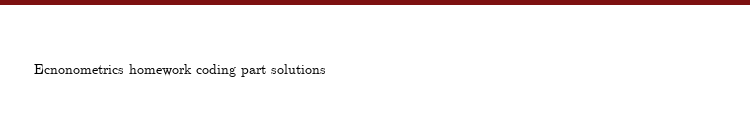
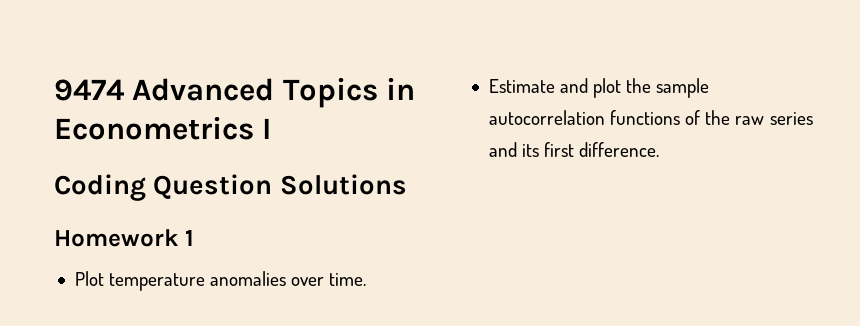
[34,64,326,77] Ecnonometrics homework coding part solutions -> [54,77,416,108] [54,116,272,140] [54,174,407,201] [54,229,194,247] [74,271,367,291] [488,78,710,98] [488,110,813,125] [488,142,660,157] 9474 Advanced Topics in Econometrics I // Coding Question Solutions // Homework 1 // Plot temperature anomalies over time. // Estimate and plot the sample autocorrelation functions of the raw series and its first difference.

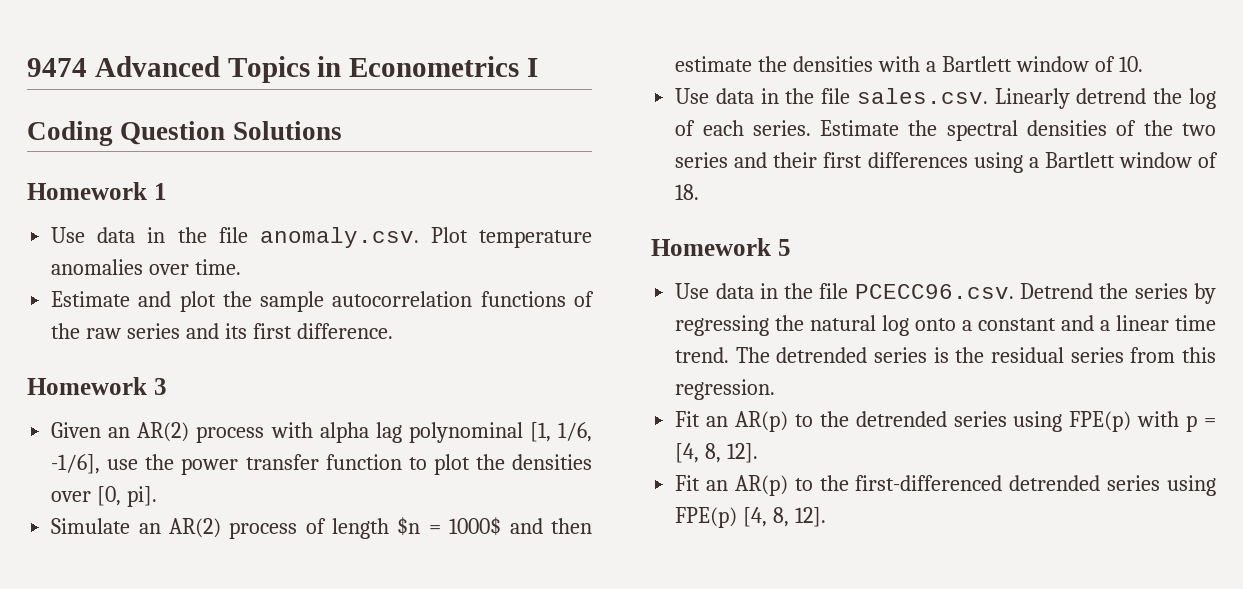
(194, 238) none -> [51,227,419,248] Use data in the file anomaly.csv.
(660, 149) none -> [27,377,167,395] [51,422,592,443] [51,454,592,475] [51,486,158,507] [51,517,592,539] [675,56,1143,72] [675,88,1216,109] [675,120,1216,141] [675,152,1218,173] [675,184,700,200] [651,238,791,256] [675,283,1216,304] [675,315,1216,336] [675,347,1216,363] [675,379,776,400] [675,411,1216,432] [675,443,759,463] [675,475,1216,496] [675,507,827,528] // Homework 3 // Given an AR(2) process with alpha lag polynominal [1, 1/6, -1/6], use the power transfer function to plot the densities over [0, pi]. // Simulate an AR(2) process of length $n = 1000$ and then estimate the densities with a Bartlett window of 10. // Use data in the file sales.csv. Linearly detrend the log of each series. Estimate the spectral densities of the two series and their first differences using a Bartlett window of 18. // Homework 5 // Use data in the file PCECC96.csv. Detrend the series by regressing the natural log onto a constant and a linear time trend. The detrended series is the residual series from this regression. // Fit an AR(p) to the detrended series using FPE(p) with p = [4, 8, 12]. // Fit an AR(p) to the first-differenced detrended series using FPE(p) [4, 8, 12].

